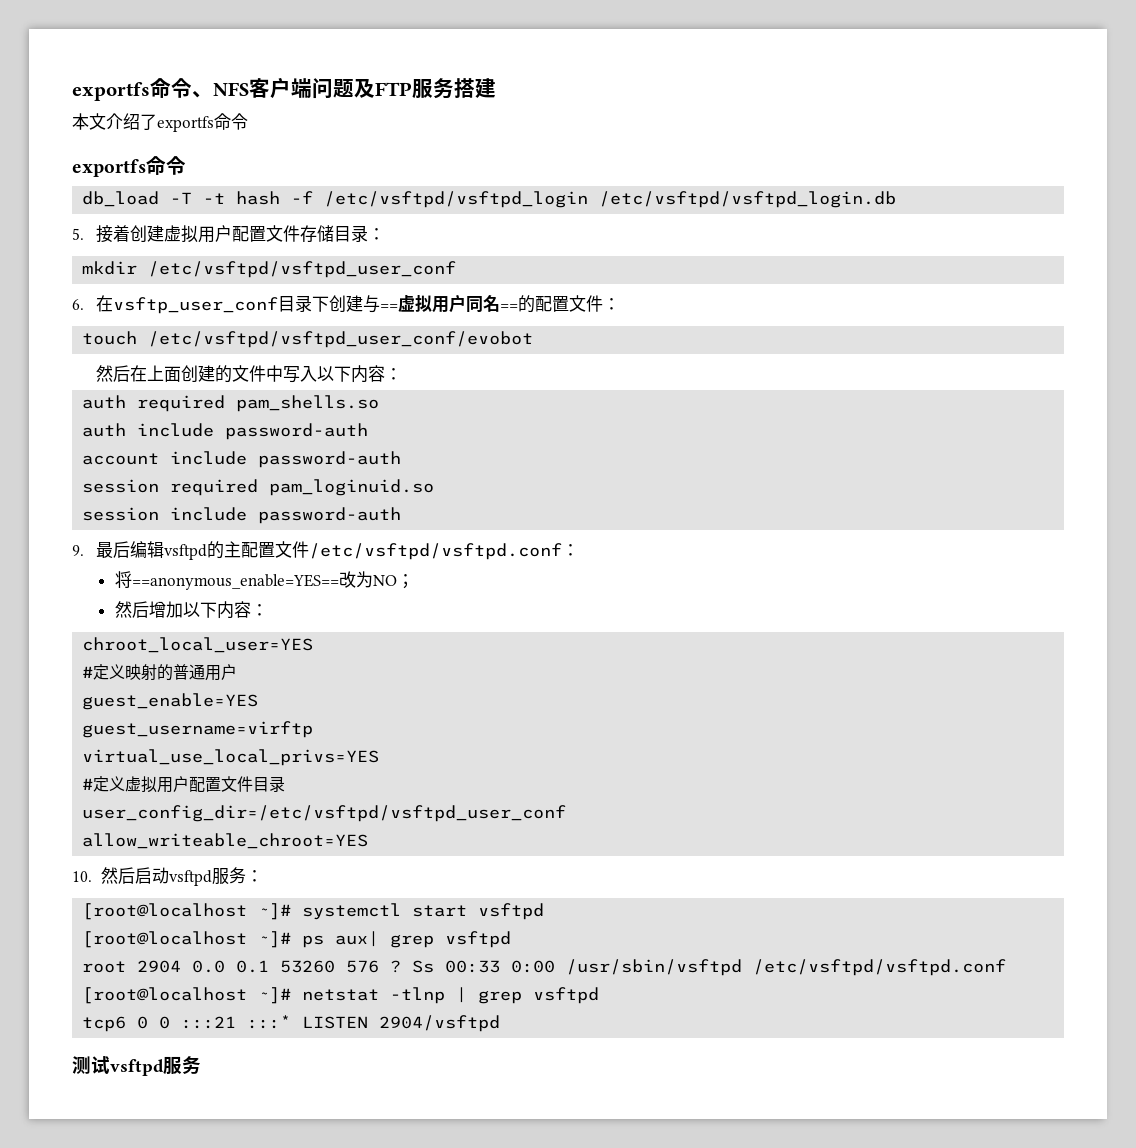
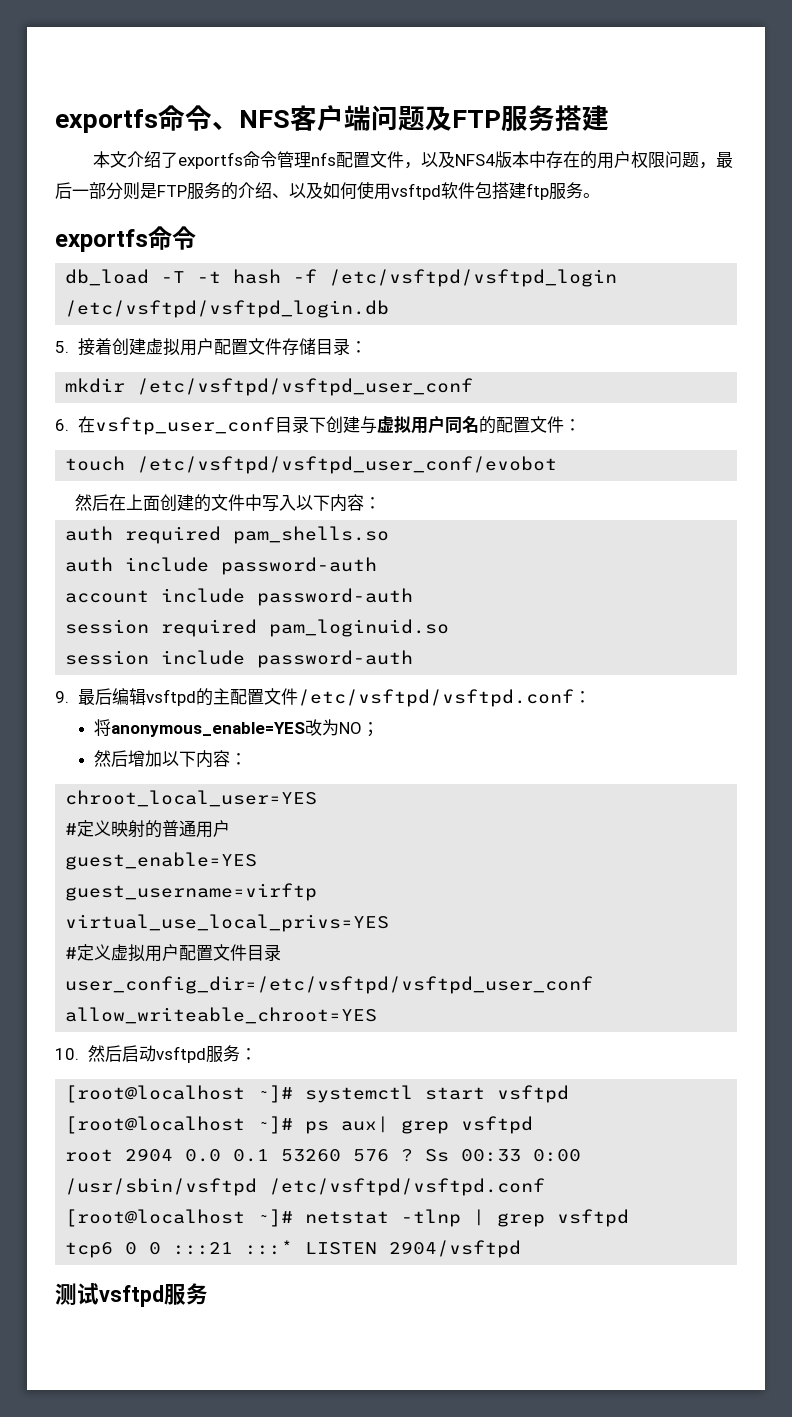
(248, 121) none -> [276,151,733,169] [55,181,600,200] 管理nfs配置文件，以及NFS4版本中存在的用户权限问题，最后一部分则是FTP服务的介绍、以及如何使用vsftpd软件包搭建ftp服务。
[380,304,399,310] == -> (377, 425) none
[500,304,519,310] == -> (479, 424) none
[131,574,339,590] ==anonymous_enable=YES== -> [111,722,306,737] anonymous_enable=YES

